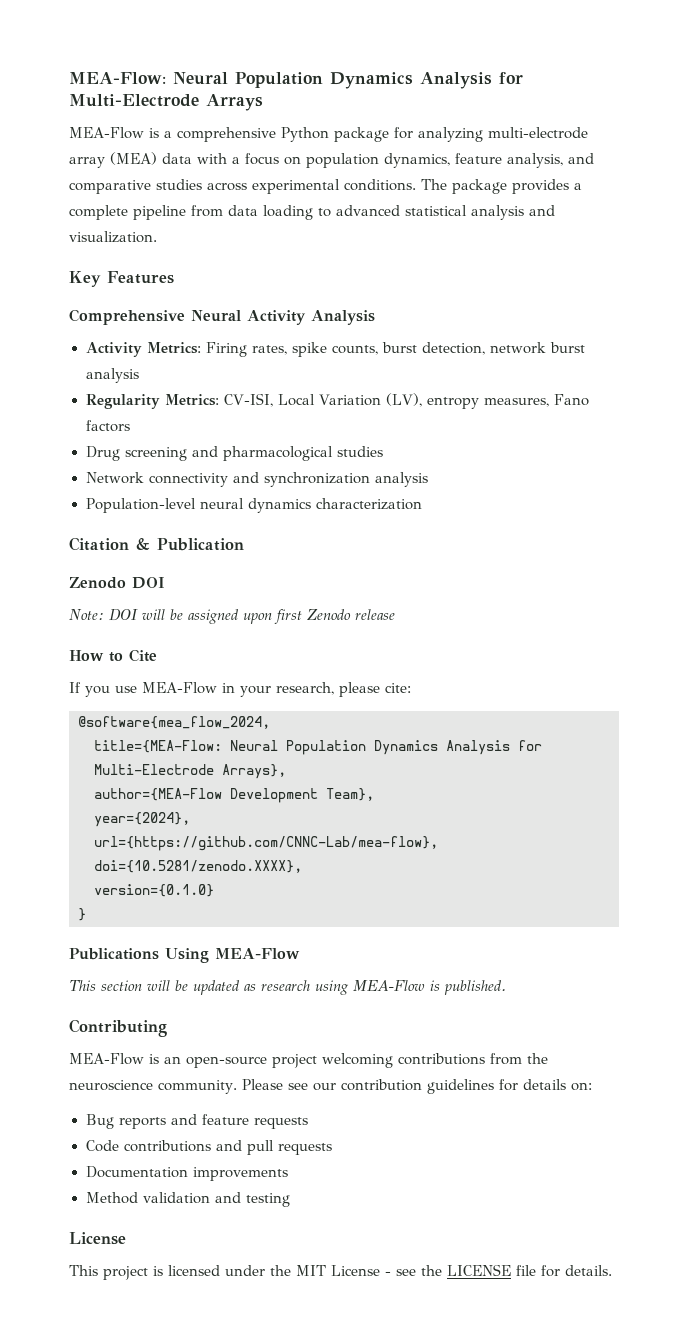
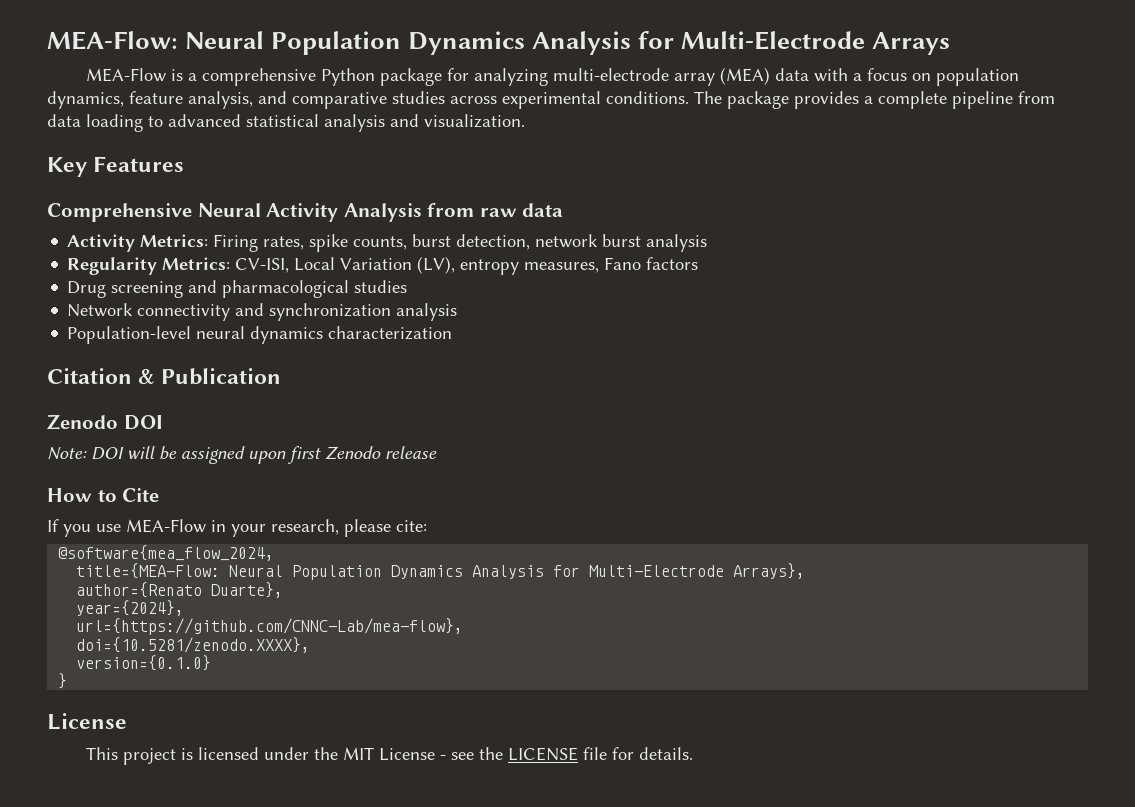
(375, 317) none -> [427,203,564,217] from raw data
[94,788,374,803] author={MEA-Flow Development Team}, -> [76,582,284,598] author={Renato Duarte},
[69,948,300,963] [69,980,506,995] [69,1019,167,1037] [69,1053,548,1068] [69,1079,592,1094] [85,1114,308,1129] [85,1140,332,1155] [85,1166,288,1181] [85,1192,290,1207] // Publications Using MEA-Flow // This section will be updated as research using MEA-Flow is published. // Contributing // MEA-Flow is an open-source project welcoming contributions from the neuroscience community. Please see our contribution guidelines for details on: // Bug reports and feature requests // Code contributions and pull requests // Documentation improvements // Method validation and testing -> (68, 681) none

